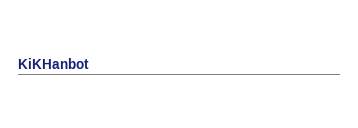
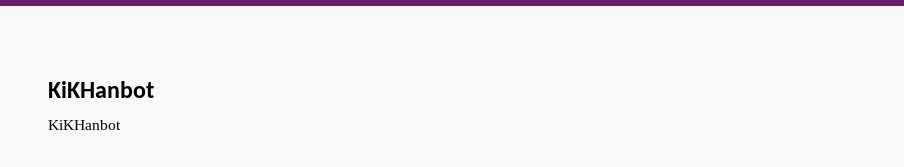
[18,58,89,69] KiKHanbot -> [48,81,154,98] [48,120,121,130] KiKHanbot // KiKHanbot

